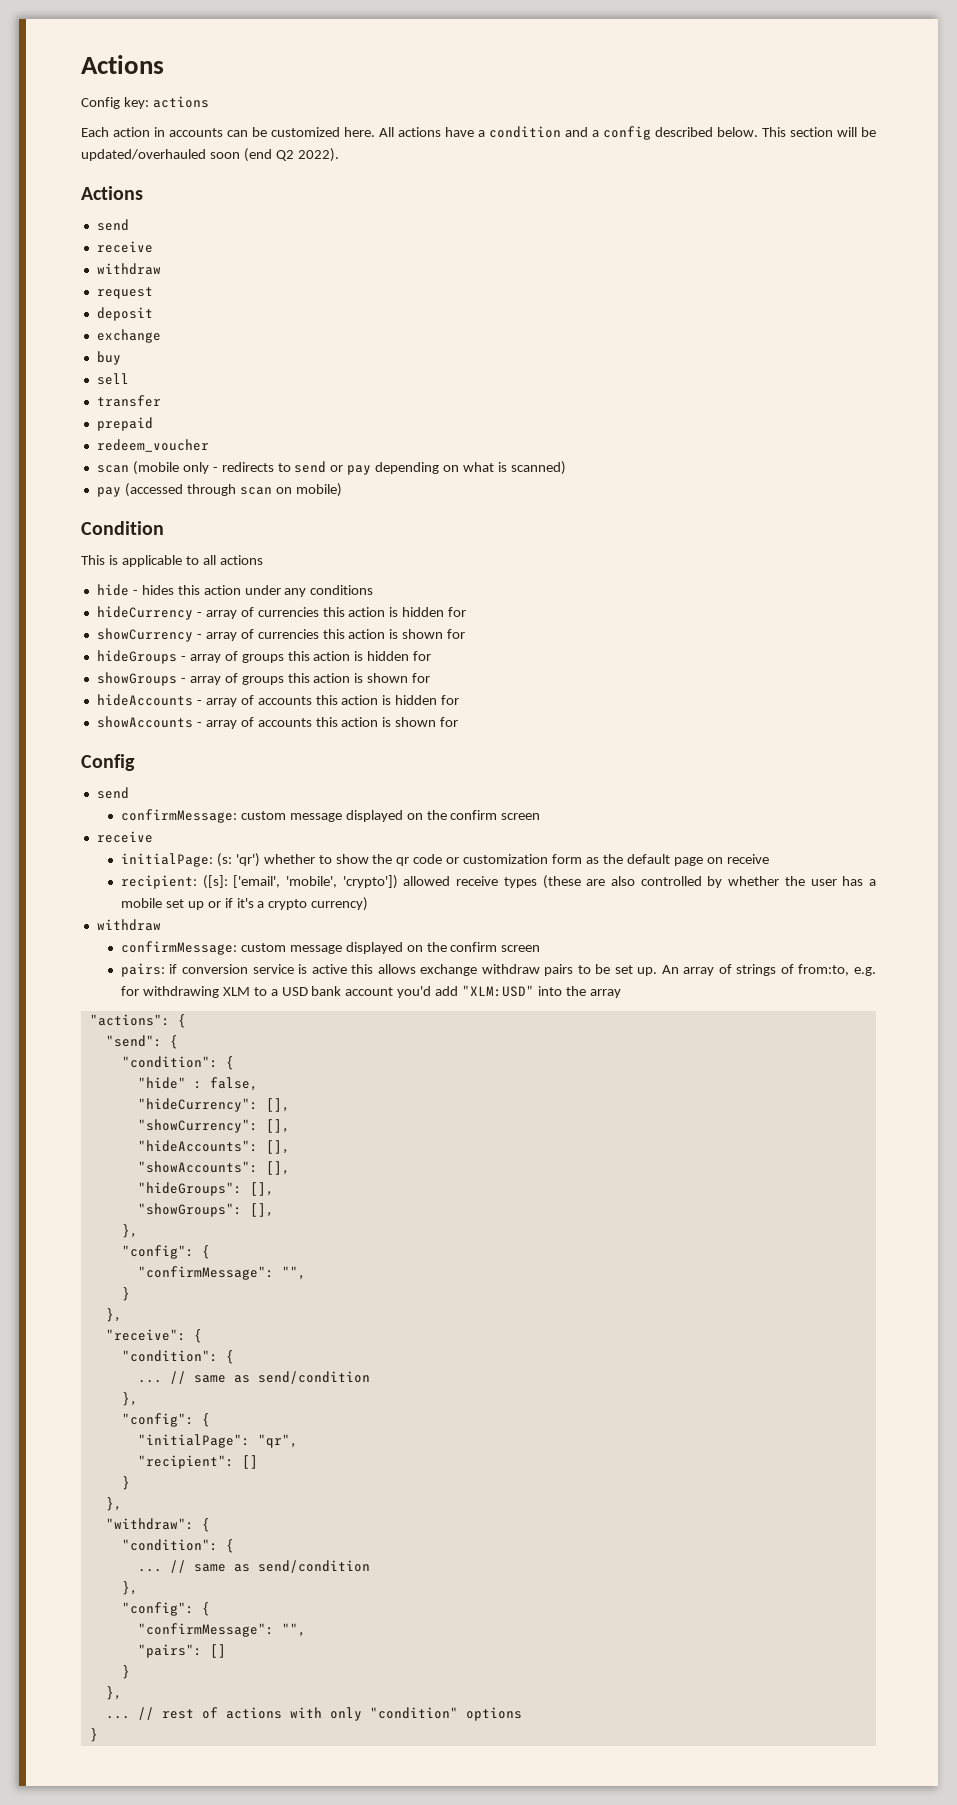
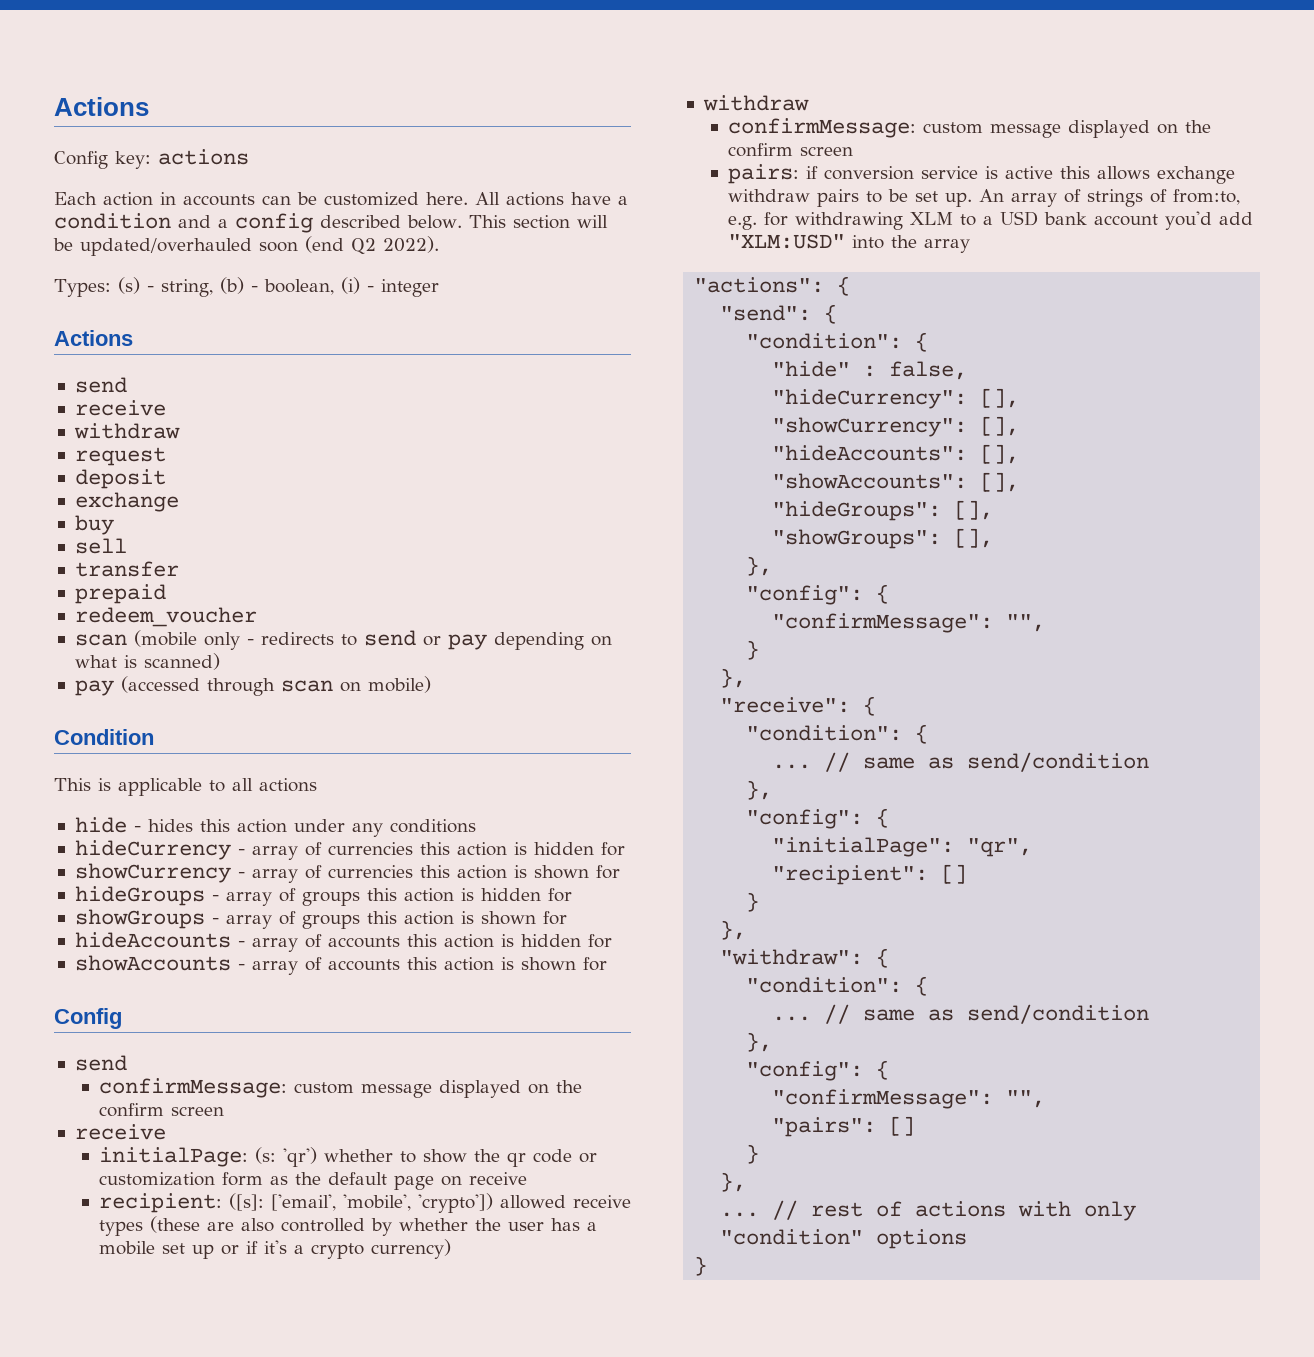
(339, 155) none -> [54,277,439,297] // Types: (s) - string, (b) - boolean, (i) - integer

